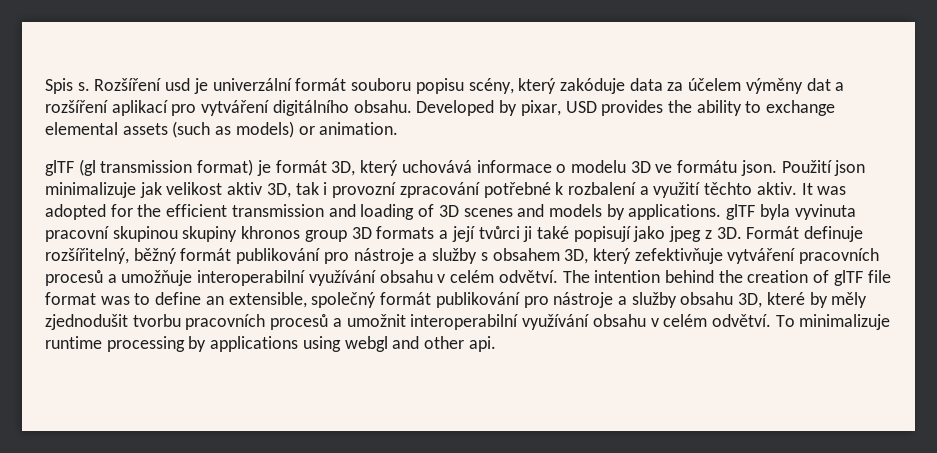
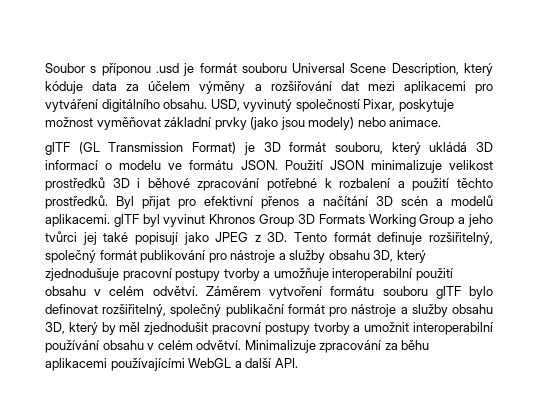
[45,78,845,94] [45,100,836,116] [45,121,399,138] [45,159,552,176] Spis s. Rozšíření usd je univerzální formát souboru popisu scény, který zakóduje data za účelem výměny dat a rozšíření aplikací pro vytváření digitálního obsahu. Developed by pixar, USD provides the ability to exchange elemental assets (such as models) or animation. // glTF (gl transmission format) je formát 3D, který uchovává informace -> [45,63,494,76] [45,81,494,94] [45,99,454,112] [45,117,442,130] [45,142,493,155] [45,160,98,170] Soubor s příponou .usd je formát souboru Universal Scene Description, který kóduje data za účelem výměny a rozšiřování dat mezi aplikacemi pro vytváření digitálního obsahu. USD, vyvinutý společností Pixar, poskytuje možnost vyměňovat základní prvky (jako jsou modely) nebo animace. // glTF (GL Transmission Format) je 3D formát souboru, který ukládá 3D informací
[630,161,651,173] 3D -> (162, 165) none
[740,160,866,176] [45,182,397,198] json. Použití json minimalizuje jak velikost aktiv 3D, tak i provozní -> [240,160,493,173] [45,177,190,191] JSON. Použití JSON minimalizuje velikost prostředků 3D i běhové
[653,182,847,198] [45,204,856,220] [45,226,533,242] využití těchto aktiv. It was adopted for the efficient transmission and loading of 3D scenes and models by applications. glTF byla vyvinuta pracovní skupinou skupiny khronos group 3D formats a její tvůrci ji -> [412,178,494,191] [45,195,493,209] [45,214,493,227] [45,231,97,245] použití těchto prostředků. Byl přijat pro efektivní přenos a načítání 3D scén a modelů aplikacemi. glTF byl vyvinut Khronos Group 3D Formats Working Group a jeho tvůrci jej
[669,226,702,242] jpeg -> [215,232,249,242] JPEG
[746,226,864,242] [45,248,880,264] [45,270,891,286] [45,292,307,308] Formát definuje rozšířitelný, běžný formát publikování pro nástroje a služby s obsahem 3D, který zefektivňuje vytváření pracovních procesů a umožňuje interoperabilní využívání obsahu v celém odvětví. The intention behind the creation of glTF file format was to define an extensible, -> [294,232,493,245] Tento formát definuje rozšiřitelný,
[766,292,868,308] [45,314,891,330] [45,336,496,352] které by měly zjednodušit tvorbu pracovních procesů a umožnit interoperabilní využívání obsahu v celém odvětví. To minimalizuje runtime processing by applications using webgl and other api. -> [396,250,426,263] [45,268,453,281] [45,286,494,299] [45,304,494,317] [45,322,494,335] [45,340,430,353] [45,358,298,371] který zjednodušuje pracovní postupy tvorby a umožňuje interoperabilní použití obsahu v celém odvětví. Záměrem vytvoření formátu souboru glTF bylo definovat rozšiřitelný, společný publikační formát pro nástroje a služby obsahu 3D, který by měl zjednodušit pracovní postupy tvorby a umožnit interoperabilní používání obsahu v celém odvětví. Minimalizuje zpracování za běhu aplikacemi používajícími WebGL a další API.

